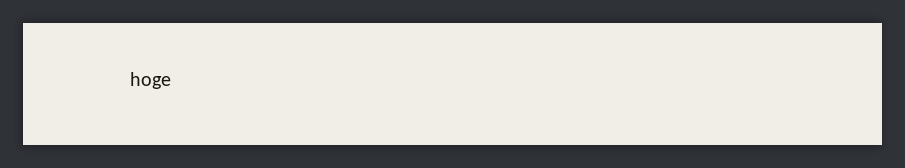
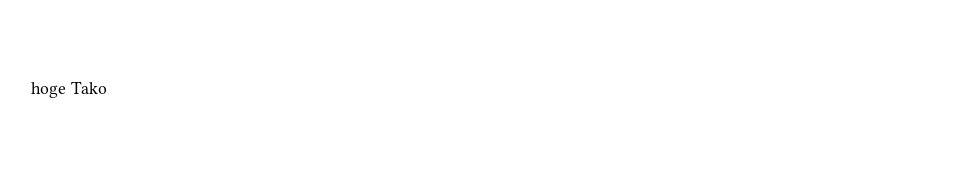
(171, 80) none -> [70,81,107,94] Tako

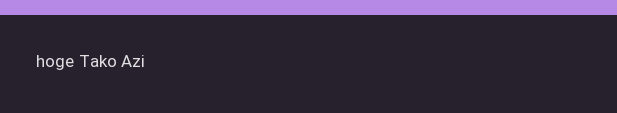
(107, 87) none -> [121,55,146,67] Azi

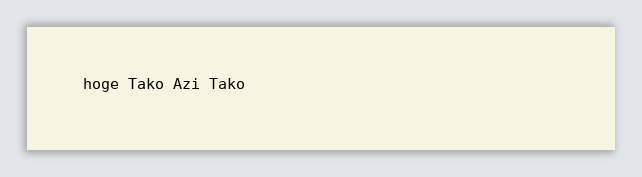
(146, 61) none -> [209,78,245,89] Tako

